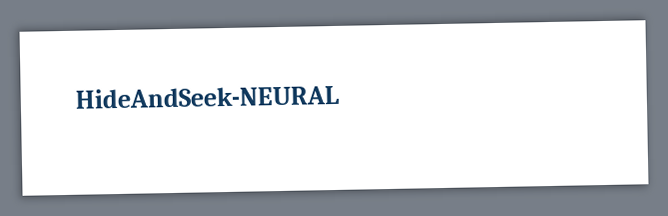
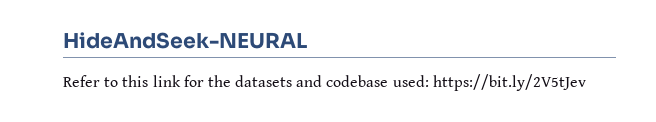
(339, 96) none -> [63,74,586,91] // Refer to this link for the datasets and codebase used: https://bit.ly/2V5tJev

